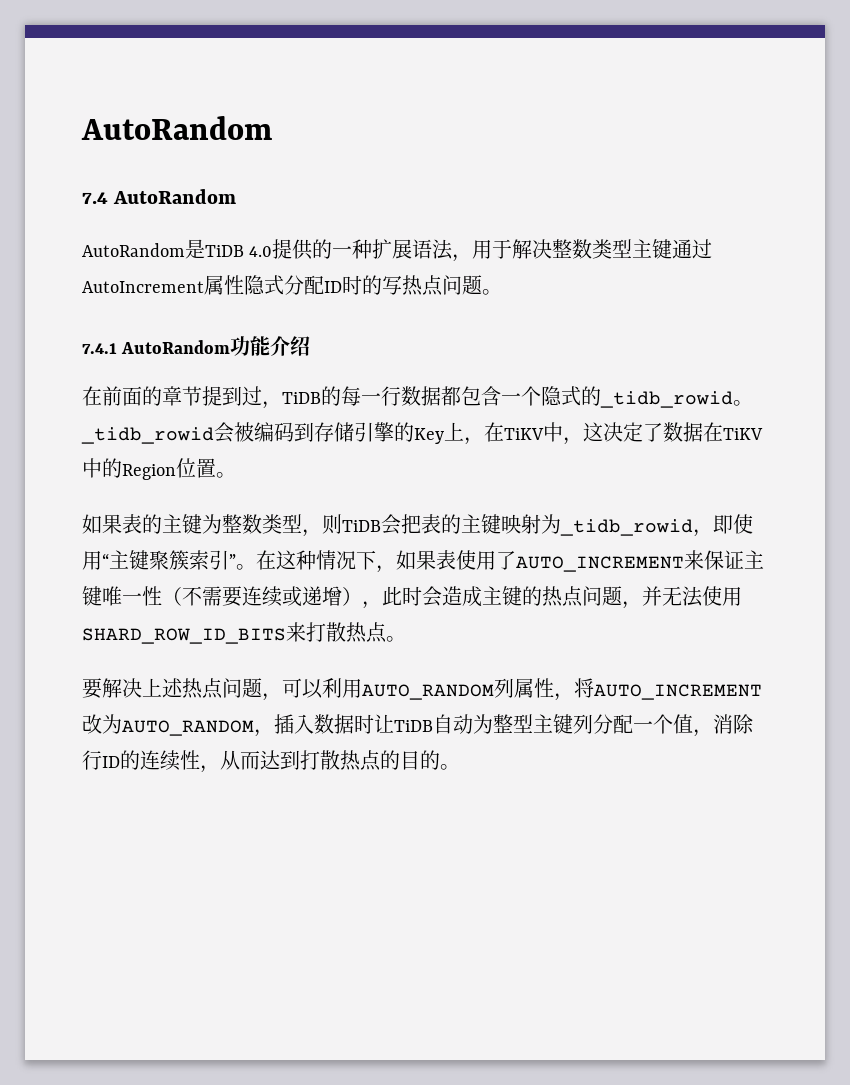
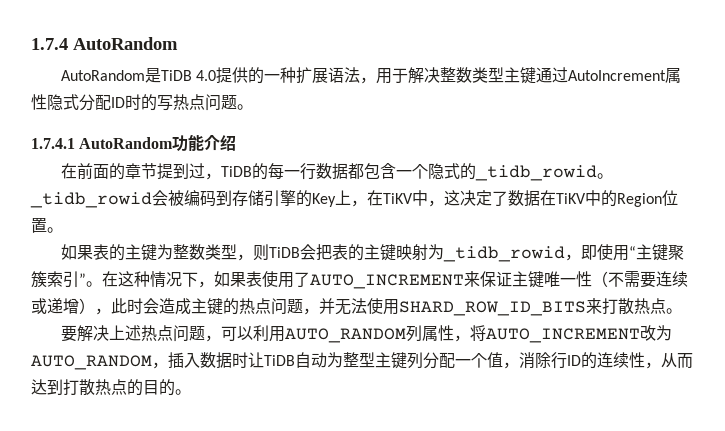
[81,116,272,140] [82,192,108,204] AutoRandom // 7.4 -> [31,38,68,50] 1.7.4
[82,343,117,354] 7.4.1 -> [31,138,75,149] 1.7.4.1

